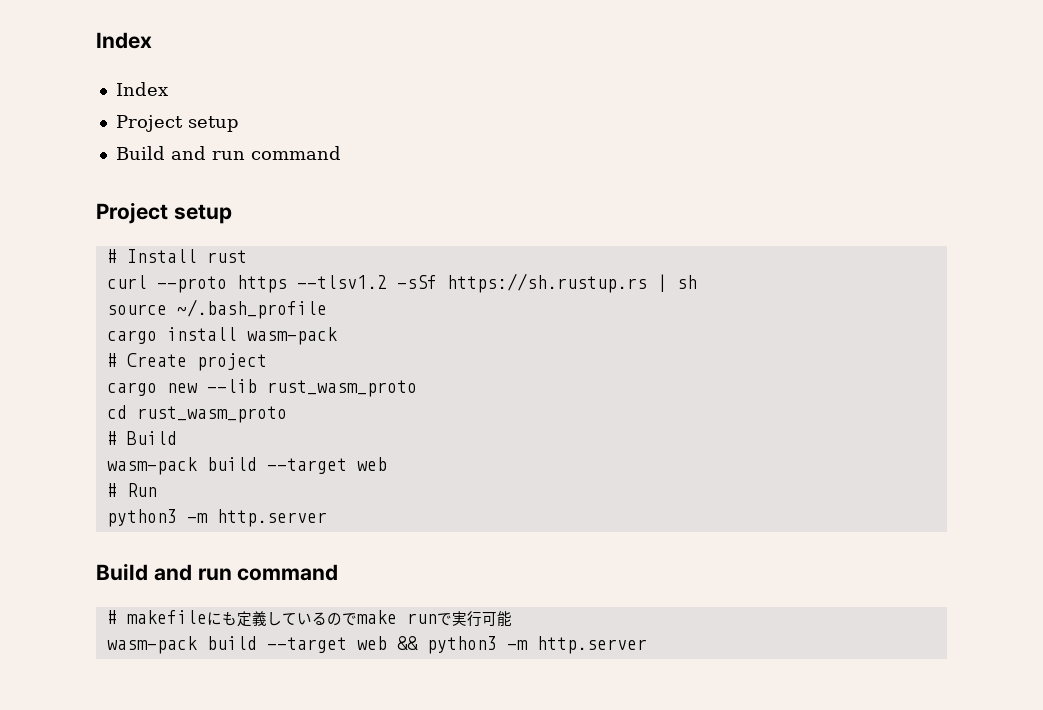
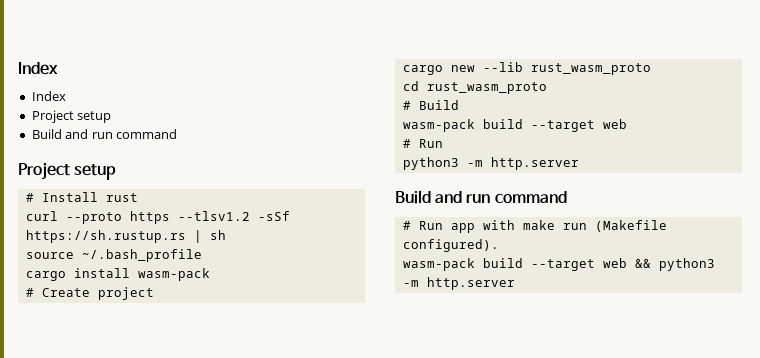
[126,610,512,627] makefileにも定義しているのでmake runで実行可能 -> [418,220,667,233] [402,239,499,252] Run app with make run (Makefile configured).

